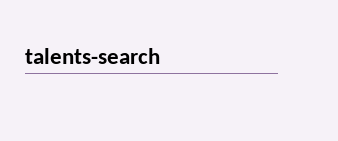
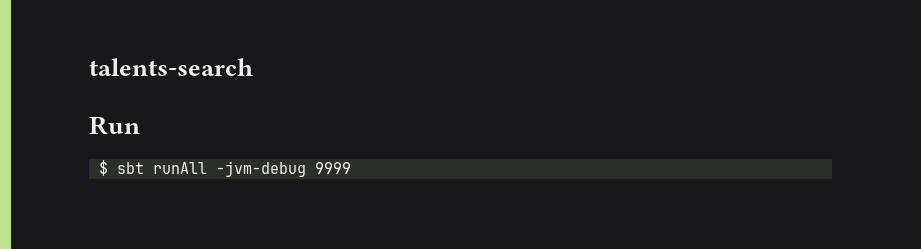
(160, 56) none -> [89,116,140,135] [98,160,351,177] // Run // $ sbt runAll -jvm-debug 9999

